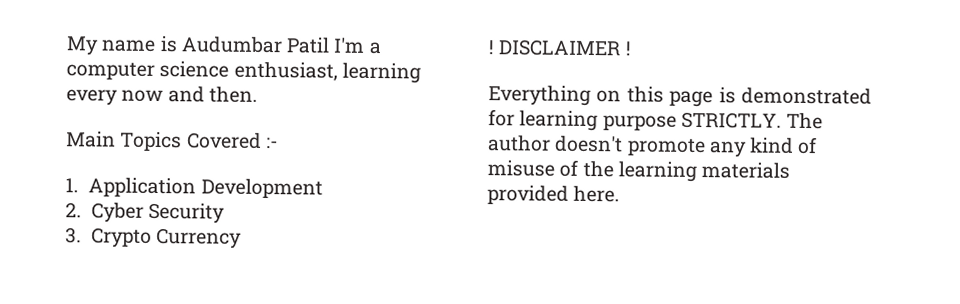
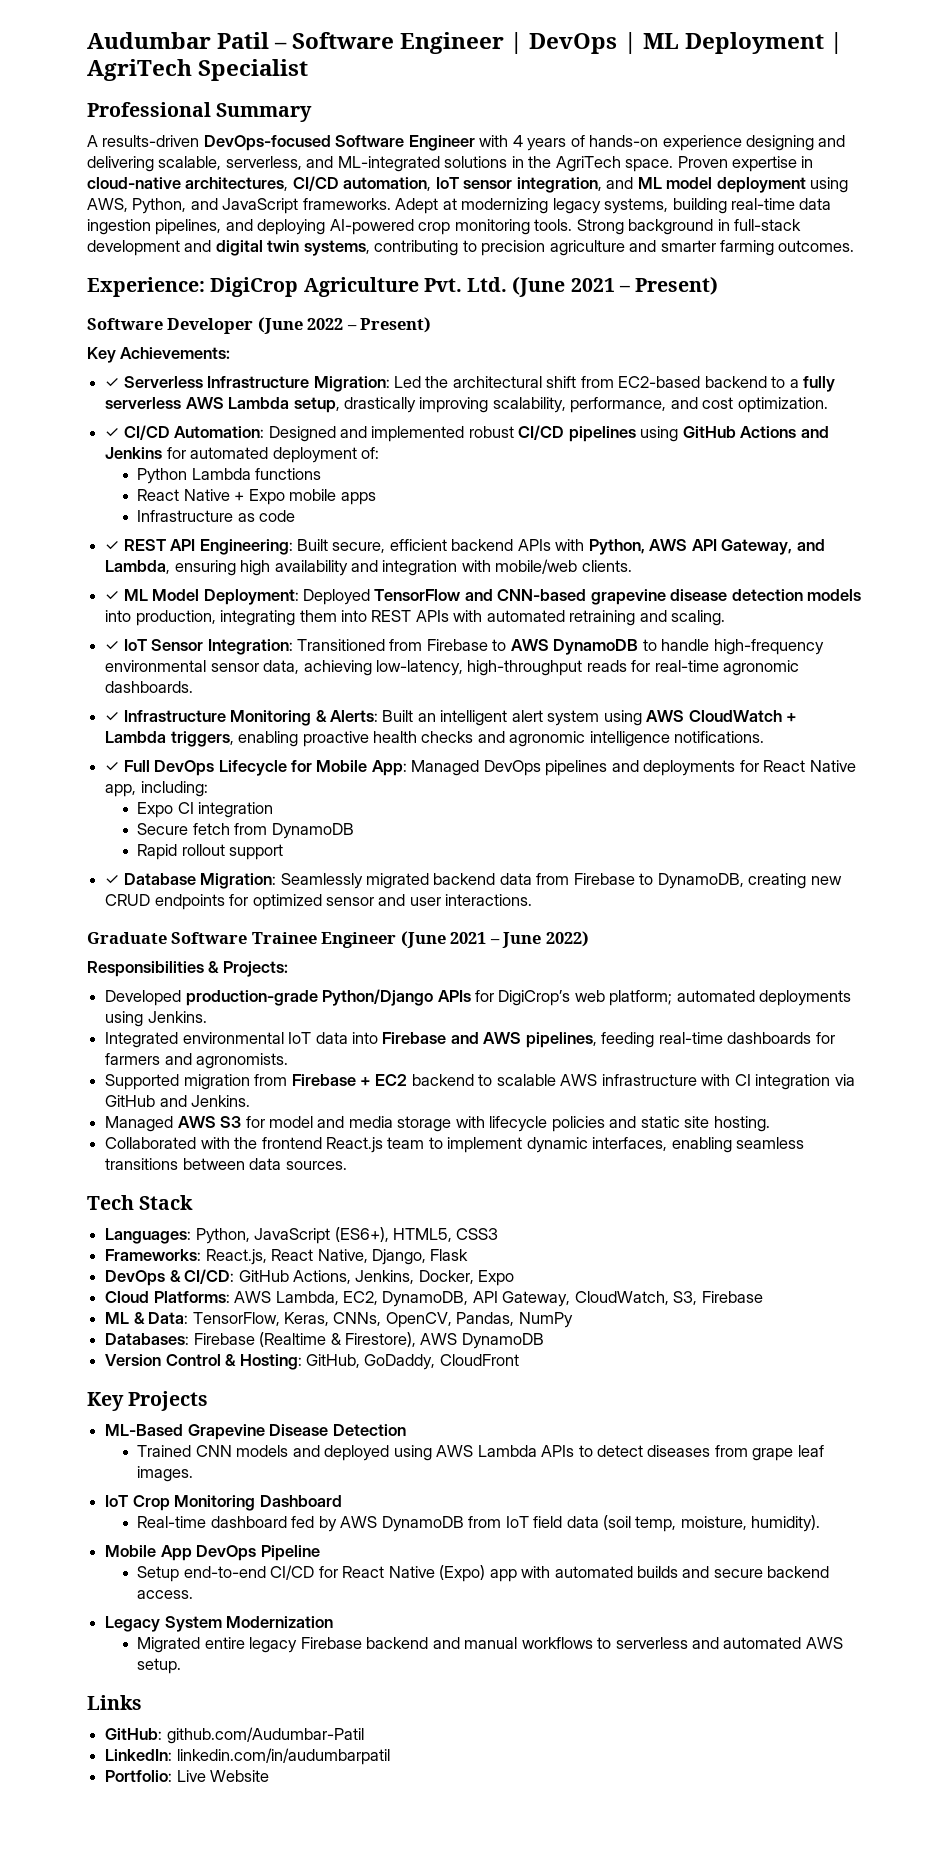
[66,36,382,56] [66,61,421,84] [66,86,258,106] [66,131,279,152] [65,177,323,199] [65,202,226,224] [65,227,243,249] [488,39,632,57] [488,85,872,108] [488,109,824,132] [488,135,818,158] [487,159,791,183] [487,185,621,205] My name is Audumbar Patil I'm a computer science enthusiast, learning every now and then. // Main Topics Covered :- // 1. Application Development // 2. Cyber Security // 3. Crypto Currency // ! DISCLAIMER ! // Everything on this page is demonstrated for learning purpose STRICTLY. The author doesn't promote any kind of misuse of the learning materials provided here. -> [87,32,843,54] [87,59,309,81] [87,102,313,122] [87,135,846,151] [87,156,814,172] [87,176,849,193] [87,198,832,214] [87,219,802,235] [87,240,855,256] [87,276,719,297] [87,317,432,334] [87,347,231,363] [105,376,836,392] [105,397,828,413] [105,425,829,442] [105,447,379,463] [137,468,322,484] [137,489,376,505] [137,510,296,522] [105,539,825,555] [105,559,632,576] [105,589,862,605] [105,610,726,626] [105,639,824,655] [105,660,800,676] [105,681,194,693] [105,710,798,726] [105,731,765,747] [105,760,856,776] [105,781,208,797] [137,802,274,818] [137,823,354,839] [137,844,284,860] [105,873,842,889] [105,894,533,910] [87,931,589,948] [87,961,288,977] [105,989,852,1006] [105,1011,207,1027] [105,1032,835,1048] [105,1053,289,1069] [105,1074,855,1090] [105,1095,251,1107] [105,1116,770,1132] [105,1137,805,1153] [105,1158,347,1170] [87,1195,194,1210] [105,1227,499,1244] [105,1249,469,1265] [105,1269,515,1286] [105,1291,763,1307] [105,1312,573,1328] [105,1332,544,1349] [105,1354,519,1370] [87,1391,209,1411] [105,1424,406,1440] [137,1445,824,1461] [137,1466,194,1482] [105,1495,342,1511] [137,1515,821,1532] [105,1545,320,1561] [137,1565,830,1582] [137,1590,194,1599] [105,1616,334,1632] [137,1637,843,1653] [137,1658,182,1674] [87,1695,142,1710] [105,1727,364,1744] [105,1748,390,1765] [105,1770,270,1782] Audumbar Patil – Software Engineer | DevOps | ML Deployment | AgriTech Specialist // Professional Summary // A results-driven DevOps-focused Software Engineer with 4 years of hands-on experience designing and delivering scalable, serverless, and ML-integrated solutions in the AgriTech space. Proven expertise in cloud-native architectures, CI/CD automation, IoT sensor integration, and ML model deployment using AWS, Python, and JavaScript frameworks. Adept at modernizing legacy systems, building real-time data ingestion pipelines, and deploying AI-powered crop monitoring tools. Strong background in full-stack development and digital twin systems, contributing to precision agriculture and smarter farming outcomes. // Experience: DigiCrop Agriculture Pvt. Ltd. (June 2021 – Present) // Software Developer (June 2022 – Present) // Key Achievements: // ✓ Serverless Infrastructure Migration: Led the architectural shift from EC2-based backend to a fully serverless AWS Lambda setup, drastically improving scalability, performance, and cost optimization. // ✓ CI/CD Automation: Designed and implemented robust CI/CD pipelines using GitHub Actions and Jenkins for automated deployment of: // Python Lambda functions // React Native + Expo mobile apps // Infrastructure as code // ✓ REST API Engineering: Built secure, efficient backend APIs with Python, AWS API Gateway, and Lambda, ensuring high availability and integration with mobile/web clients. // ✓ ML Model Deployment: Deployed TensorFlow and CNN-based grapevine disease detection models into production, integrating them into REST APIs with automated retraining and scaling. // ✓ IoT Sensor Integration: Transitioned from Firebase to AWS DynamoDB to handle high-frequency environmental sensor data, achieving low-latency, high-throughput reads for real-time agronomic dashboards. // ✓ Infrastructure Monitoring & Alerts: Built an intelligent alert system using AWS CloudWatch + Lambda triggers, enabling proactive health checks and agronomic intelligence notifications. // ✓ Full DevOps Lifecycle for Mobile App: Managed DevOps pipelines and deployments for React Native app, including: // Expo CI integration // Secure fetch from DynamoDB // Rapid rollout support // ✓ Database Migration: Seamlessly migrated backend data from Firebase to DynamoDB, creating new CRUD endpoints for optimized sensor and user interactions. // Graduate Software Trainee Engineer (June 2021 – June 2022) // Responsibilities & Projects: // Developed production-grade Python/Django APIs for DigiCrop’s web platform; automated deployments using Jenkins. // Integrated environmental IoT data into Firebase and AWS pipelines, feeding real-time dashboards for farmers and agronomists. // Supported migration from Firebase + EC2 backend to scalable AWS infrastructure with CI integration via GitHub and Jenkins. // Managed AWS S3 for model and media storage with lifecycle policies and static site hosting. // Collaborated with the frontend React.js team to implement dynamic interfaces, enabling seamless transitions between data sources. // Tech Stack // Languages: Python, JavaScript (ES6+), HTML5, CSS3 // Frameworks: React.js, React Native, Django, Flask // DevOps & CI/CD: GitHub Actions, Jenkins, Docker, Expo // Cloud Platforms: AWS Lambda, EC2, DynamoDB, API Gateway, CloudWatch, S3, Firebase // ML & Data: TensorFlow, Keras, CNNs, OpenCV, Pandas, NumPy // Databases: Firebase (Realtime & Firestore), AWS DynamoDB // Version Control & Hosting: GitHub, GoDaddy, CloudFront // Key Projects // ML-Based Grapevine Disease Detection // Trained CNN models and deployed using AWS Lambda APIs to detect diseases from grape leaf images. // IoT Crop Monitoring Dashboard // Real-time dashboard fed by AWS DynamoDB from IoT field data (soil temp, moisture, humidity). // Mobile App DevOps Pipeline // Setup end-to-end CI/CD for React Native (Expo) app with automated builds and secure backend access. // Legacy System Modernization // Migrated entire legacy Firebase backend and manual workflows to serverless and automated AWS setup. // Links // GitHub: github.com/Audumbar-Patil // LinkedIn: linkedin.com/in/audumbarpatil // Portfolio: Live Website

